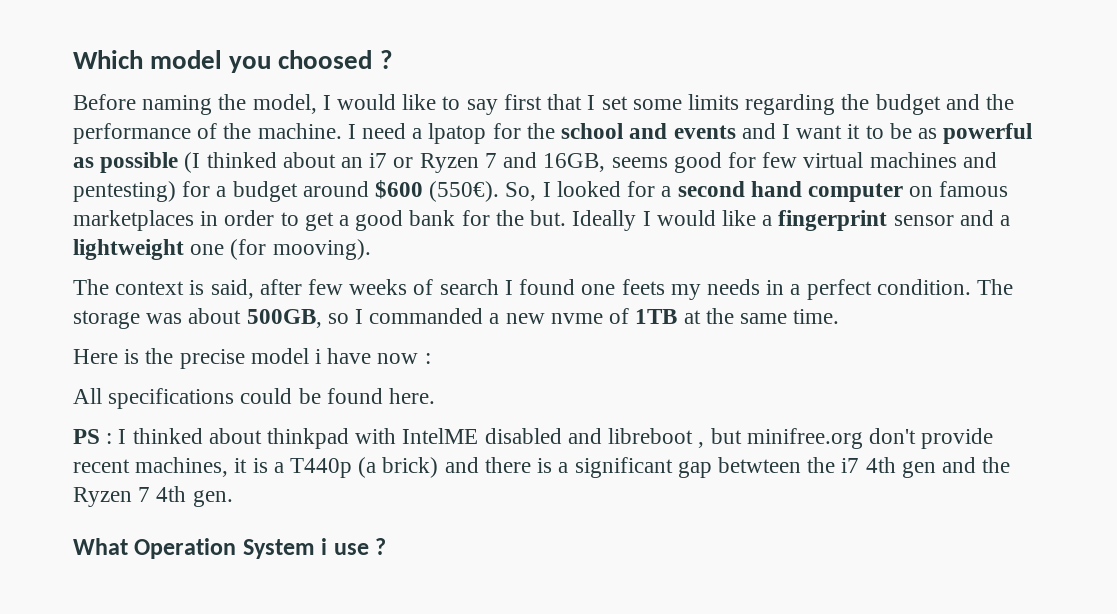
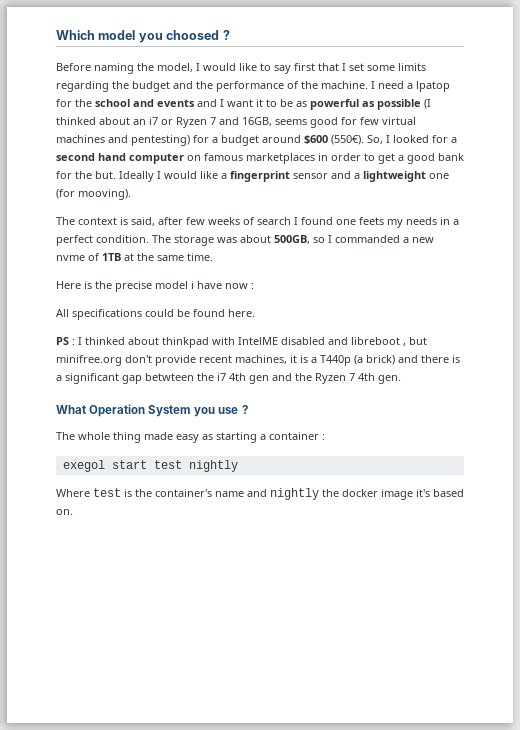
[321,538,328,555] i -> [194,407,216,417] you
(387, 546) none -> [56,432,325,443] [62,460,238,472] [56,488,464,500] [56,509,73,515] // The whole thing made easy as starting a container : // exegol start test nightly // Where test is the container's name and nightly the docker image it's based on.

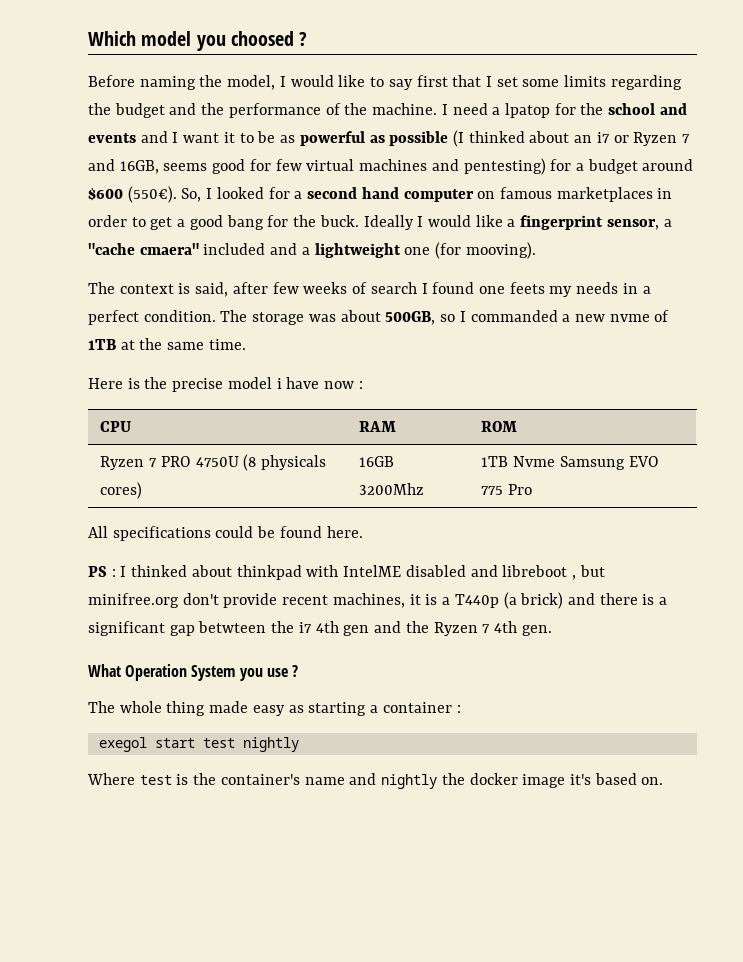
[438,153,464,161] [56,171,116,179] bank for the but. -> [226,215,359,230] bang for the buck.
[293,173,328,179] sensor -> [606,219,672,230] [88,243,266,255] sensor, a "cache cmaera" included
(254, 286) none -> [100,421,132,432] [359,421,397,432] [481,421,518,432] [100,454,326,471] [100,482,143,499] [359,456,395,467] [359,483,425,495] [481,456,659,470] [481,484,533,495] // CPU | RAM | ROM // Ryzen 7 PRO 4750U (8 physicals cores) | 16GB 3200Mhz | 1TB Nvme Samsung EVO 775 Pro

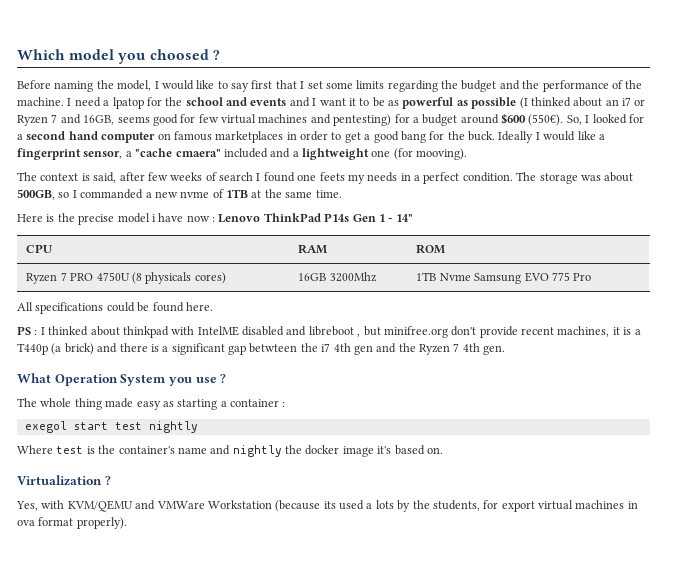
(363, 385) none -> [218,213,413,223] Lenovo ThinkPad P14s Gen 1 - 14"
(664, 781) none -> [17,475,111,486] [16,500,638,512] [17,517,127,529] // Virtualization ? // Yes, with KVM/QEMU and VMWare Workstation (because its used a lots by the students, for export virtual machines in ova format properly).

